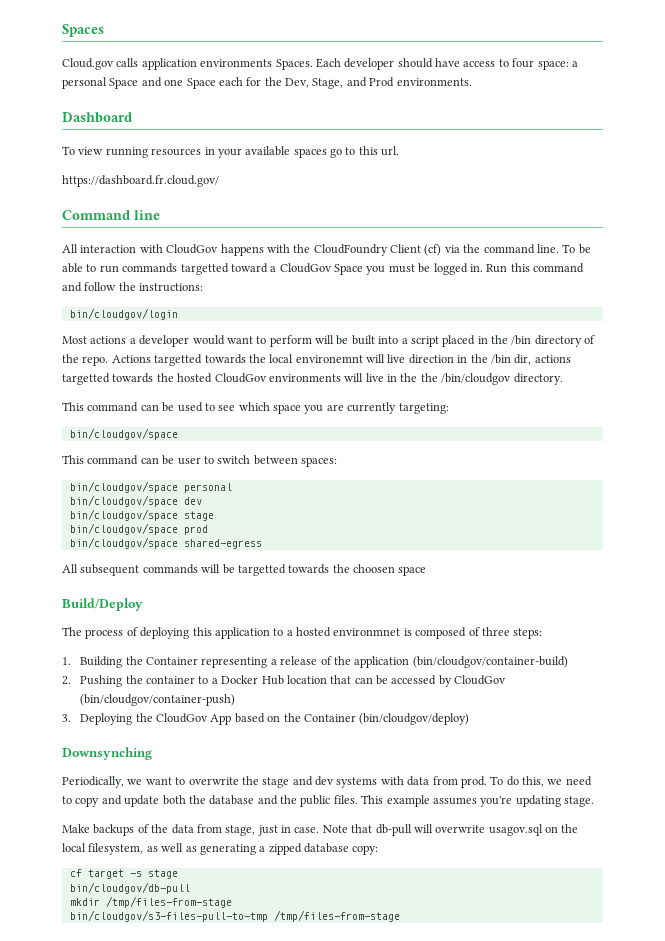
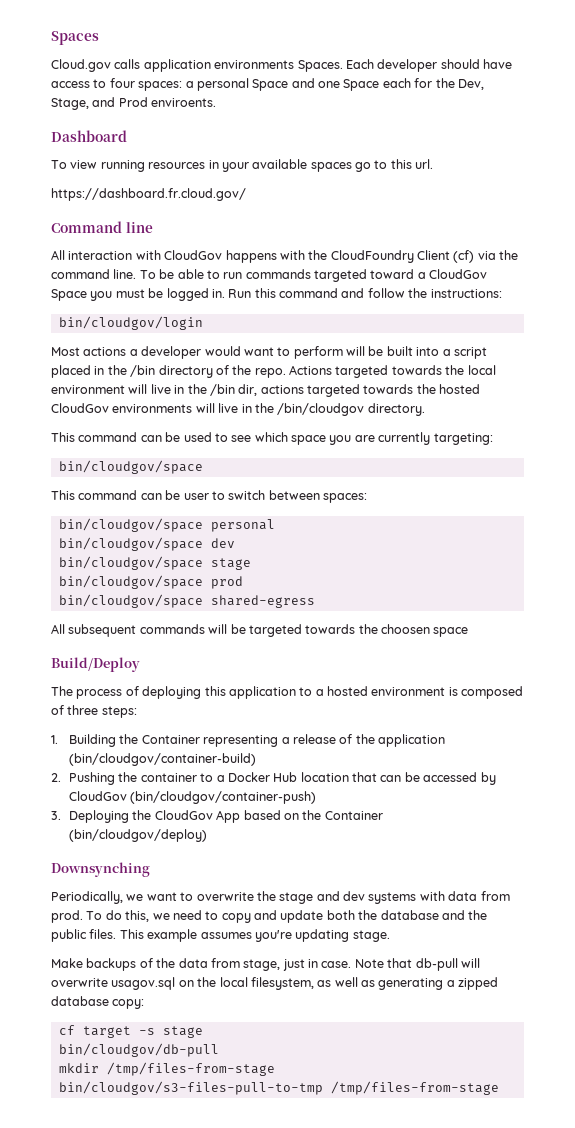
[537,60,569,70] space: -> [138,81,183,91] spaces:
[396,78,472,86] environments. -> [151,98,217,107] enviroents.
[180,263,229,275] targetted -> [314,269,367,282] targeted
[154,354,203,366] targetted -> [335,365,389,378] targeted
[295,354,454,364] environemnt will live direction -> [51,384,171,394] environment will live
[62,373,110,385] targetted -> [307,384,360,397] targeted
[420,373,438,382] the -> (274, 408) none
[237,564,286,576] targetted -> [248,624,302,637] targeted
[333,628,401,636] environmnet -> [371,687,446,696] environment

